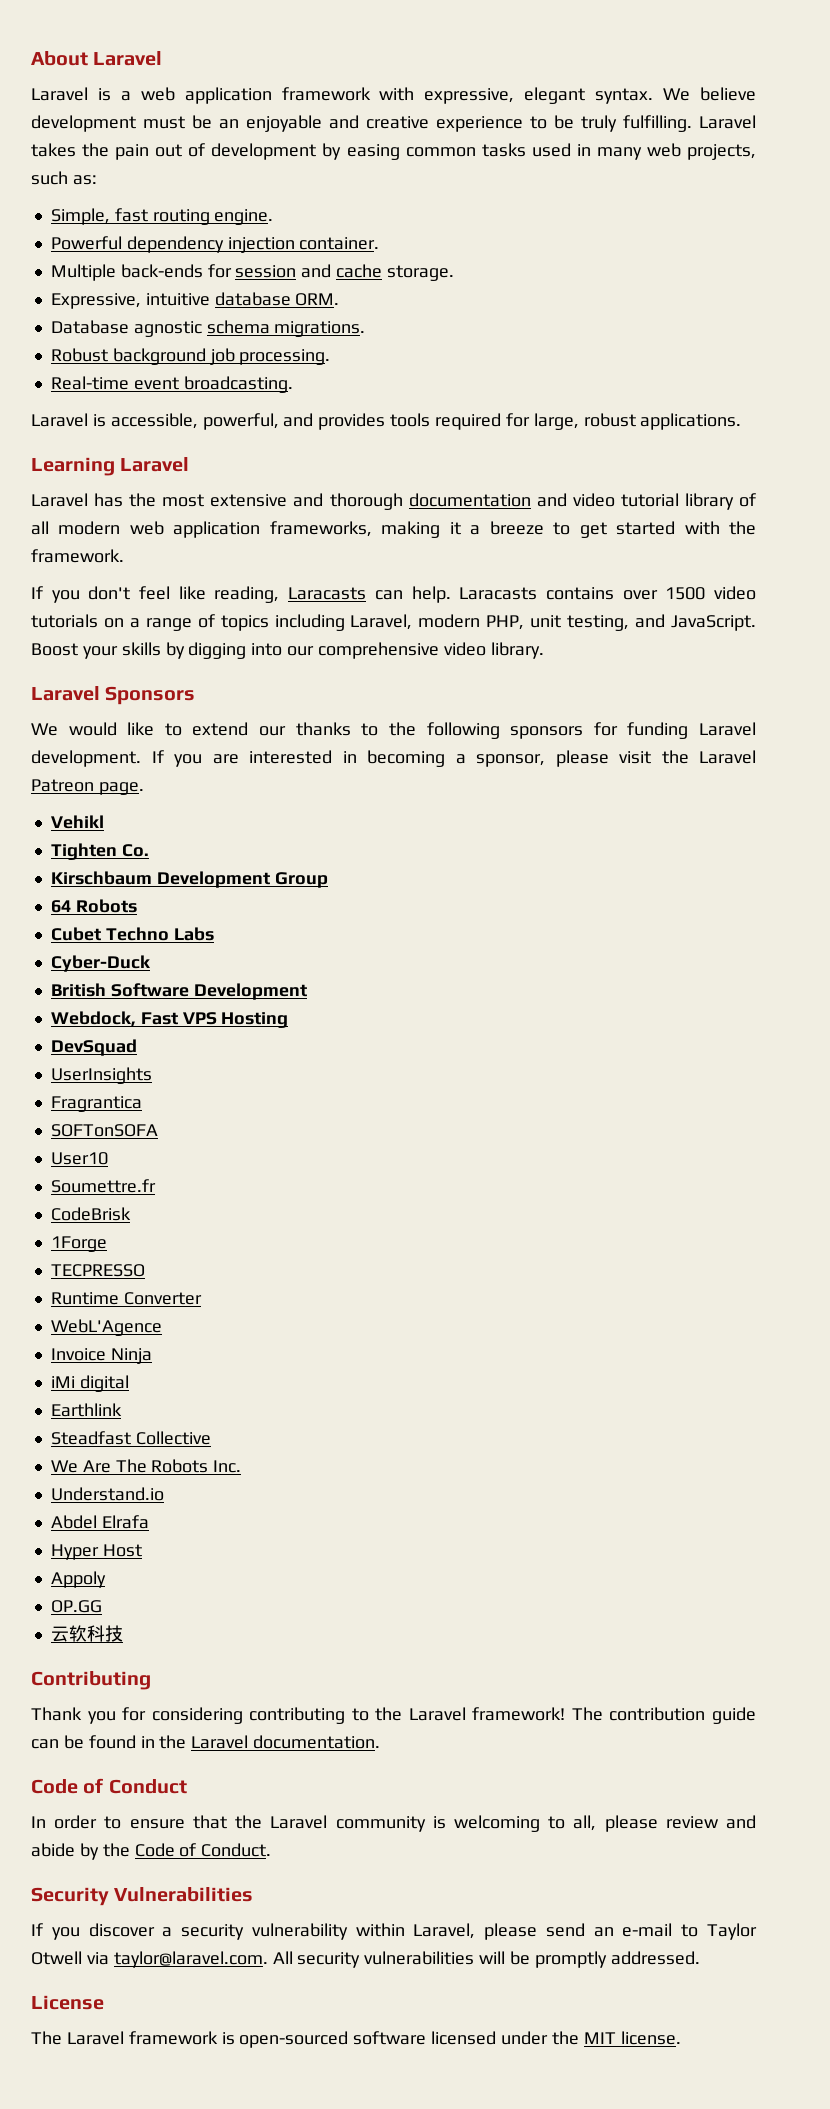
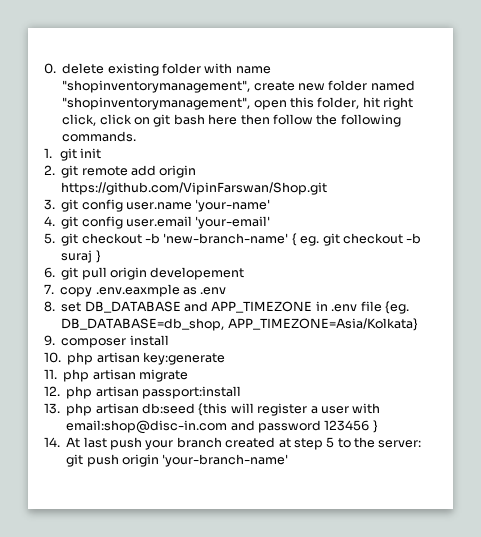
[31,51,163,66] [31,87,756,104] [31,115,756,132] [31,143,756,160] [31,171,97,185] [50,208,274,225] [50,236,380,253] [50,264,454,281] [50,292,340,309] [50,320,366,337] [50,348,331,365] [50,376,293,393] [31,413,742,430] [31,457,190,476] [31,493,757,510] [31,521,756,538] [31,549,124,563] [31,586,757,603] [31,614,756,631] [31,642,544,659] [31,686,196,705] [31,722,757,739] [31,750,756,767] [31,779,144,795] [50,815,104,829] [50,843,149,860] [50,871,328,888] [50,899,137,913] [50,927,214,941] [50,955,150,972] [50,983,307,1000] [50,1011,289,1028] [50,1039,137,1056] [50,1067,152,1084] [50,1096,142,1112] [50,1124,158,1137] [50,1152,108,1165] [50,1179,156,1193] [50,1207,131,1221] [50,1236,107,1252] [50,1264,145,1277] [50,1292,202,1305] [50,1319,162,1336] [50,1348,152,1364] [50,1375,129,1392] [50,1403,122,1417] [50,1431,211,1445] [50,1459,242,1473] [50,1487,164,1501] [50,1515,149,1529] [50,1544,142,1560] [50,1571,106,1588] [50,1600,102,1613] [50,1625,123,1642] [31,1671,151,1690] [31,1707,756,1724] [31,1735,381,1749] [31,1778,187,1794] [31,1815,756,1832] [31,1843,272,1860] [31,1887,254,1906] [31,1923,757,1940] [31,1951,700,1968] [31,1995,104,2010] [31,2031,681,2048] About Laravel // Laravel is a web application framework with expressive, elegant syntax. We believe development must be an enjoyable and creative experience to be truly fulfilling. Laravel takes the pain out of development by easing common tasks used in many web projects, such as: // Simple, fast routing engine. // Powerful dependency injection container. // Multiple back-ends for session and cache storage. // Expressive, intuitive database ORM. // Database agnostic schema migrations. // Robust background job processing. // Real-time event broadcasting. // Laravel is accessible, powerful, and provides tools required for large, robust applications. // Learning Laravel // Laravel has the most extensive and thorough documentation and video tutorial library of all modern web application frameworks, making it a breeze to get started with the framework. // If you don't feel like reading, Laracasts can help. Laracasts contains over 1500 video tutorials on a range of topics including Laravel, modern PHP, unit testing, and JavaScript. Boost your skills by digging into our comprehensive video library. // Laravel Sponsors // We would like to extend our thanks to the following sponsors for funding Laravel development. If you are interested in becoming a sponsor, please visit the Laravel Patreon page. // Vehikl // Tighten Co. // Kirschbaum Development Group // 64 Robots // Cubet Techno Labs // Cyber-Duck // British Software Development // Webdock, Fast VPS Hosting // DevSquad // UserInsights // Fragrantica // SOFTonSOFA // User10 // Soumettre.fr // CodeBrisk // 1Forge // TECPRESSO // Runtime Converter // WebL'Agence // Invoice Ninja // iMi digital // Earthlink // Steadfast Collective // We Are The Robots Inc. // Understand.io // Abdel Elrafa // Hyper Host // Appoly // OP.GG // 云软科技 // Contributing // Thank you for considering contributing to the Laravel framework! The contribution guide can be found in the Laravel documentation. // Code of Conduct // In order to ensure that the Laravel community is welcoming to all, please review and abide by the Code of Conduct. // Security Vulnerabilities // If you discover a security vulnerability within Laravel, please send an e-mail to Taylor Otwell via taylor@laravel.com. All security vulnerabilities will be promptly addressed. // License // The Laravel framework is open-sourced software licensed under the MIT license. -> [44,63,271,76] [62,80,415,93] [62,97,414,110] [62,114,401,127] [62,131,137,142] [44,148,102,161] [44,165,197,178] [61,182,328,195] [44,199,271,212] [44,216,271,229] [44,233,422,246] [61,250,101,263] [44,267,245,280] [44,284,227,297] [44,301,409,314] [61,318,418,331] [44,335,169,348] [44,352,225,365] [44,369,188,382] [44,386,241,399] [44,403,381,416] [66,420,378,434] [44,437,422,450] [66,454,289,467] 0. delete existing folder with name "shopinventorymanagement", create new folder named "shopinventorymanagement", open this folder, hit right click, click on git bash here then follow the following commands. // 1. git init // 2. git remote add origin https://github.com/VipinFarswan/Shop.git // 3. git config user.name 'your-name' // 4. git config user.email 'your-email' // 5. git checkout -b 'new-branch-name' { eg. git checkout -b suraj } // 6. git pull origin developement // 7. copy .env.eaxmple as .env // 8. set DB_DATABASE and APP_TIMEZONE in .env file {eg. DB_DATABASE=db_shop, APP_TIMEZONE=Asia/Kolkata} // 9. composer install // 10. php artisan key:generate // 11. php artisan migrate // 12. php artisan passport:install // 13. php artisan db:seed {this will register a user with email:shop@disc-in.com and password 123456 } // 14. At last push your branch created at step 5 to the server: git push origin 'your-branch-name'

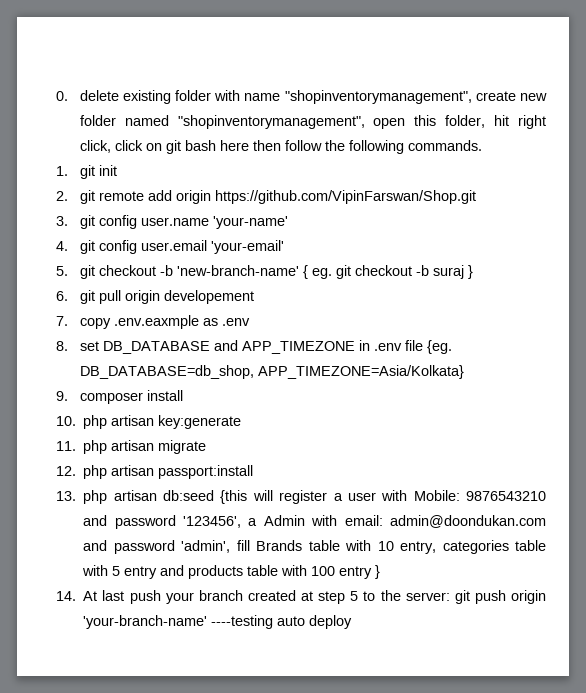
[66,420,370,434] email:shop@disc-in.com and password 123456 -> [413,490,546,501] [83,515,546,529] [83,540,547,554] [82,565,373,579] Mobile: 9876543210 and password '123456', a Admin with email: admin@doondukan.com and password 'admin', fill Brands table with 10 entry, categories table with 5 entry and products table with 100 entry
(289, 460) none -> [211,615,353,629] ----testing auto deploy

